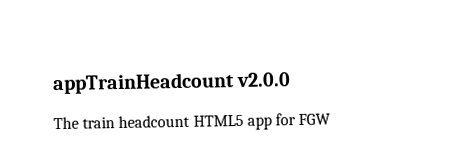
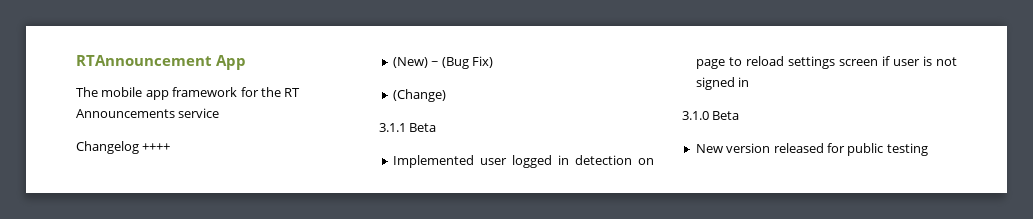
[52,72,292,95] appTrainHeadcount v2.0.0 -> [76,55,246,70] RTAnnouncement App
[82,113,332,130] train headcount HTML5 app for FGW -> [101,87,301,100] [76,108,220,118] [76,141,171,154] [392,56,493,69] [392,89,446,102] [379,123,437,132] [392,155,654,168] [695,56,957,69] [695,77,750,90] [682,111,740,120] [695,143,928,156] mobile app framework for the RT Announcements service // Changelog ++++ // (New) ~ (Bug Fix) // (Change) // 3.1.1 Beta // Implemented user logged in detection on page to reload settings screen if user is not signed in // 3.1.0 Beta // New version released for public testing

